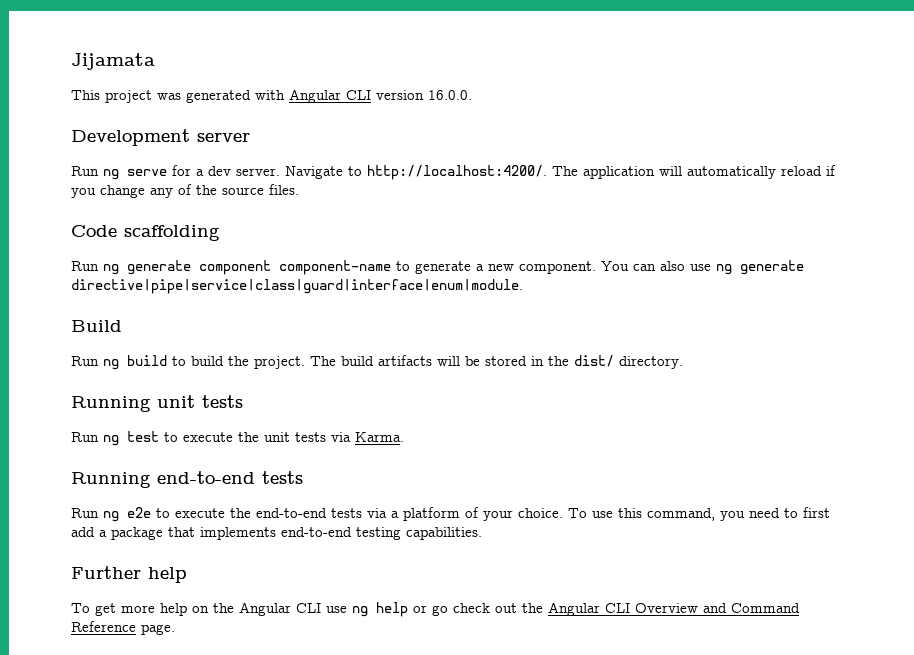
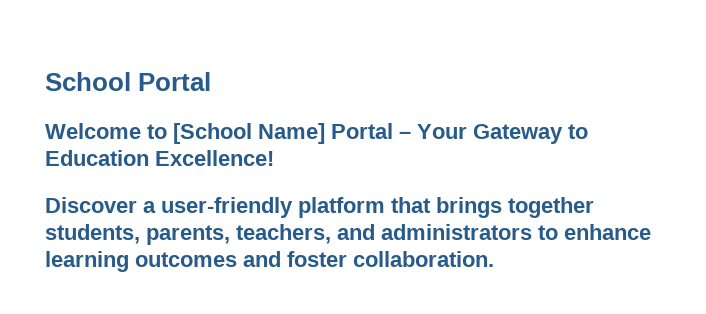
[71,53,155,70] [71,89,472,103] [71,129,250,146] [71,165,836,180] [71,184,299,198] [71,225,220,241] [71,260,804,275] [71,279,523,294] [71,320,122,332] [71,355,683,370] [71,395,243,412] [71,431,404,446] [71,471,303,488] [71,507,830,522] [71,527,482,540] [71,566,187,583] [71,602,800,617] [71,621,175,635] Jijamata // This project was generated with Angular CLI version 16.0.0. // Development server // Run ng serve for a dev server. Navigate to http://localhost:4200/. The application will automatically reload if you change any of the source files. // Code scaffolding // Run ng generate component component-name to generate a new component. You can also use ng generate directive|pipe|service|class|guard|interface|enum|module. // Build // Run ng build to build the project. The build artifacts will be stored in the dist/ directory. // Running unit tests // Run ng test to execute the unit tests via Karma. // Running end-to-end tests // Run ng e2e to execute the end-to-end tests via a platform of your choice. To use this command, you need to first add a package that implements end-to-end testing capabilities. // Further help // To get more help on the Angular CLI use ng help or go check out the Angular CLI Overview and Command Reference page. -> [45,72,212,91] [45,123,588,144] [45,150,274,166] [45,197,594,218] [45,224,651,245] [45,251,494,272] School Portal // Welcome to [School Name] Portal – Your Gateway to Education Excellence! // Discover a user-friendly platform that brings together students, parents, teachers, and administrators to enhance learning outcomes and foster collaboration.

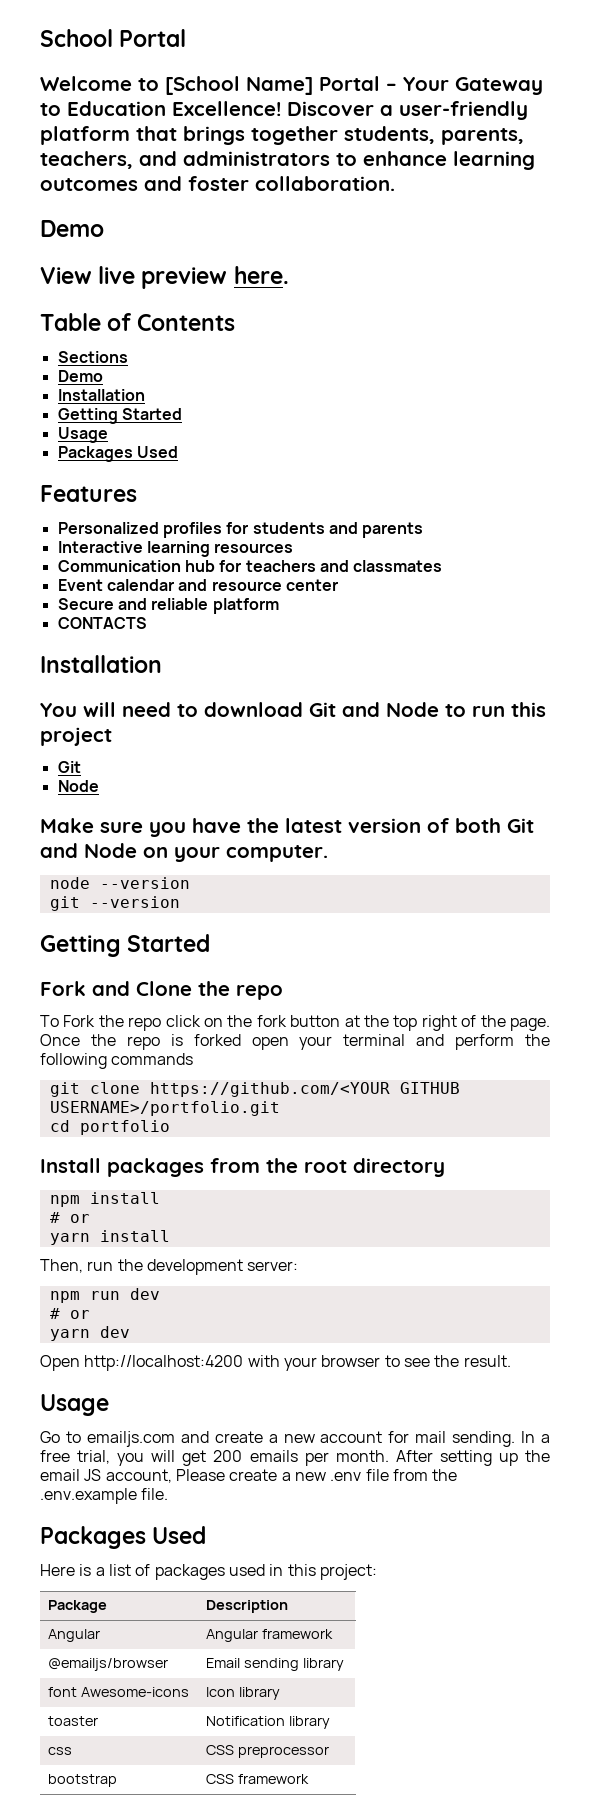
(274, 158) // -> (281, 108) none
(494, 259) none -> [40,220,104,237] [40,266,289,289] [40,313,236,331] [57,351,128,363] [57,370,103,382] [57,389,145,401] [57,408,182,424] [57,427,108,443] [57,446,178,462] [40,485,137,502] [57,522,424,538] [57,541,294,557] [57,560,443,572] [57,579,338,591] [57,598,279,614] [57,617,147,629] [40,655,162,673] [40,702,546,717] [40,727,112,746] [57,761,81,773] [57,780,99,792] [40,818,534,837] [40,843,328,862] [49,877,190,889] [49,896,180,911] [40,934,211,957] [40,981,283,1000] [40,1015,550,1031] [40,1034,550,1050] [40,1053,194,1069] [49,1082,460,1097] [49,1101,280,1116] [49,1120,170,1135] [40,1158,445,1177] [49,1192,160,1207] [49,1212,90,1223] [49,1230,170,1245] [40,1259,299,1275] [49,1288,160,1303] [49,1308,90,1319] [49,1326,130,1341] [40,1355,511,1371] [40,1394,109,1416] [40,1431,551,1447] [40,1450,550,1466] [40,1469,458,1483] [40,1488,169,1504] [40,1526,207,1549] [40,1564,377,1580] [47,1600,107,1613] [205,1600,288,1613] [47,1629,100,1642] [205,1629,333,1642] [47,1658,168,1671] [205,1658,344,1671] [47,1687,189,1697] [205,1687,280,1700] [47,1716,98,1726] [205,1716,330,1729] [47,1747,72,1755] [205,1745,329,1758] [47,1774,117,1787] [205,1774,309,1784] // Demo // View live preview here. // Table of Contents // Sections // Demo // Installation // Getting Started // Usage // Packages Used // Features // Personalized profiles for students and parents // Interactive learning resources // Communication hub for teachers and classmates // Event calendar and resource center // Secure and reliable platform // CONTACTS // Installation // You will need to download Git and Node to run this project // Git // Node // Make sure you have the latest version of both Git and Node on your computer. // node --version // git --version // Getting Started // Fork and Clone the repo // To Fork the repo click on the fork button at the top right of the page. Once the repo is forked open your terminal and perform the following commands // git clone https://github.com/<YOUR GITHUB USERNAME>/portfolio.git // cd portfolio // Install packages from the root directory // npm install // # or // yarn install // Then, run the development server: // npm run dev // # or // yarn dev // Open http://localhost:4200 with your browser to see the result. // Usage // Go to emailjs.com and create a new account for mail sending. In a free trial, you will get 200 emails per month. After setting up the email JS account, Please create a new .env file from the .env.example file. // Packages Used // Here is a list of packages used in this project: // Package | Description // Angular | Angular framework // @emailjs/browser | Email sending library // font Awesome-icons | Icon library // toaster | Notification library // css | CSS preprocessor // bootstrap | CSS framework

